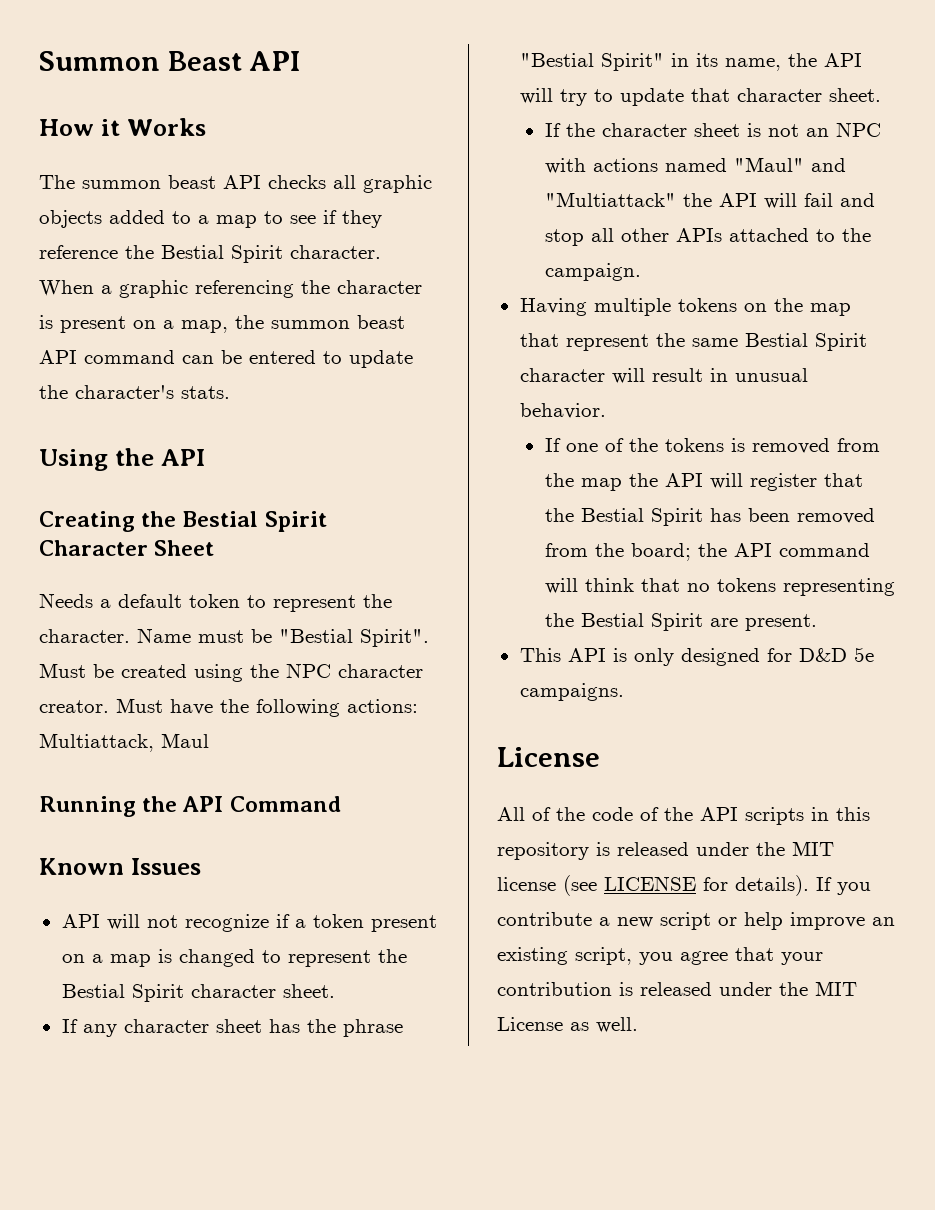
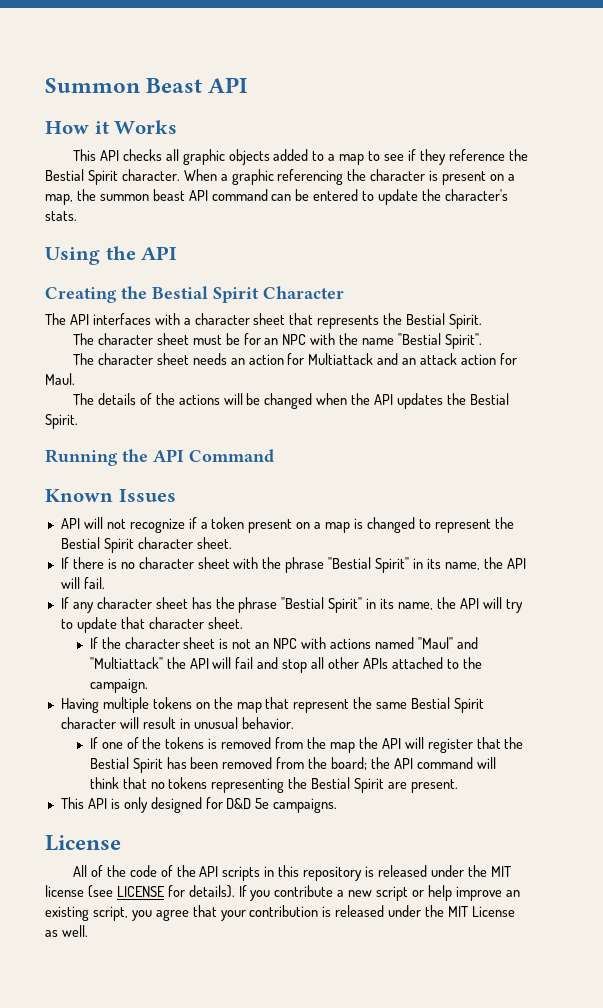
[39,175,216,189] The summon beast -> [72,149,96,161] This
[154,540,215,556] [39,593,392,612] [39,628,429,647] [39,663,423,682] [39,698,418,717] [39,733,209,752] Sheet // Needs a default token to represent the character. Name must be "Bestial Spirit". Must be created using the NPC character creator. Must have the following actions: Multiattack, Maul -> [45,313,483,329] [72,333,482,349] [72,353,517,365] [45,373,75,385] [72,393,509,409] [45,414,78,429] // The API interfaces with a character sheet that represents the Bestial Spirit. // The character sheet must be for an NPC with the name "Bestial Spirit". // The character sheet needs an action for Multiattack and an attack action for Maul. // The details of the actions will be changed when the API updates the Bestial Spirit.
(335, 991) none -> [60,557,526,573] [60,577,105,589] // If there is no character sheet with the phrase "Bestial Spirit" in its name, the API will fail.

